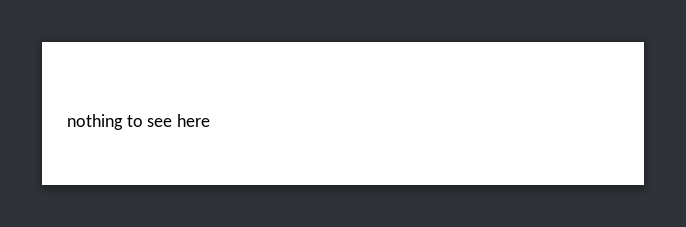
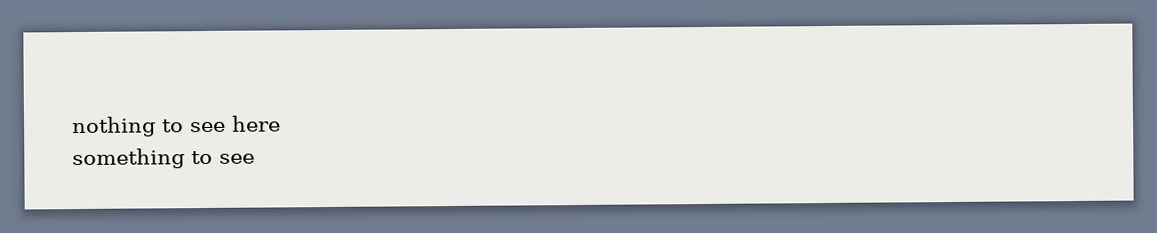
(211, 120) none -> [72,148,255,170] // something to see

